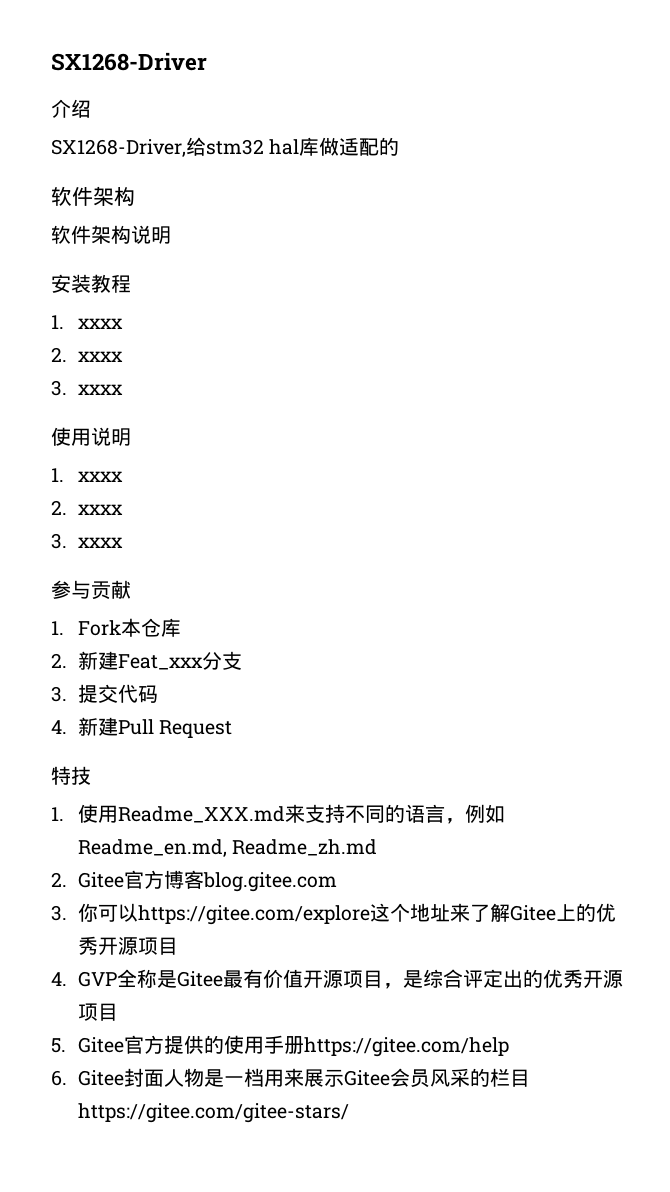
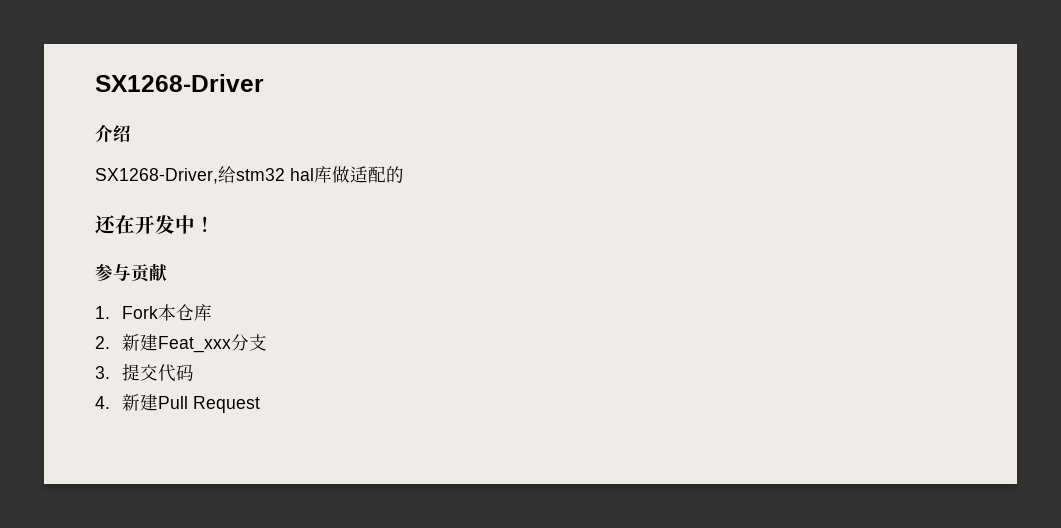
[51,186,135,206] [51,225,171,244] [51,274,131,293] [51,315,124,329] [51,347,124,362] [51,380,124,396] [51,427,131,446] [51,468,124,482] [51,500,124,515] [51,533,124,549] 软件架构 // 软件架构说明 // 安装教程 // 1. xxxx // 2. xxxx // 3. xxxx // 使用说明 // 1. xxxx // 2. xxxx // 3. xxxx -> [95,215,215,234] 还在开发中！
[51,766,91,785] [51,804,506,824] [78,839,378,857] [51,870,338,892] [51,903,617,925] [78,936,179,955] [51,969,624,989] [78,1003,119,1021] [51,1035,510,1057] [51,1068,531,1088] [78,1103,350,1123] // 特技 // 1.使用Readme_XXX.md来支持不同的语言，例如Readme_en.md, Readme_zh.md // 2. Gitee官方博客blog.gitee.com // 3.你可以https://gitee.com/explore这个地址来了解Gitee上的优秀开源项目 // 4. GVP全称是Gitee最有价值开源项目，是综合评定出的优秀开源项目 // 5. Gitee官方提供的使用手册https://gitee.com/help // 6. Gitee封面人物是一档用来展示Gitee会员风采的栏目https://gitee.com/gitee-stars/ -> (261, 404) none

